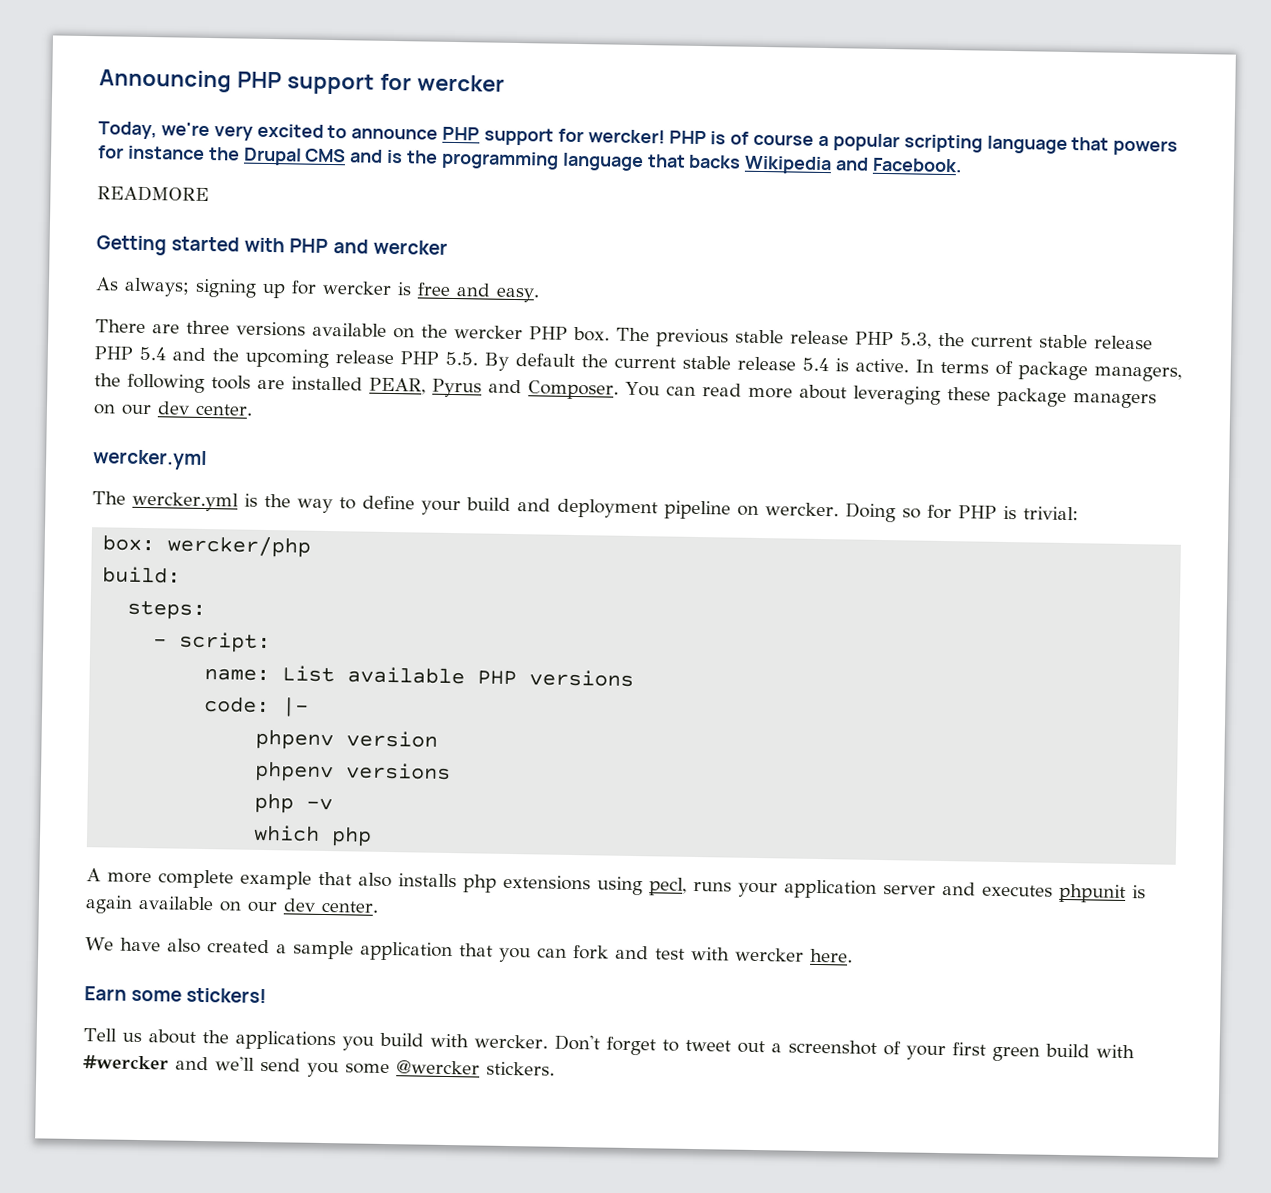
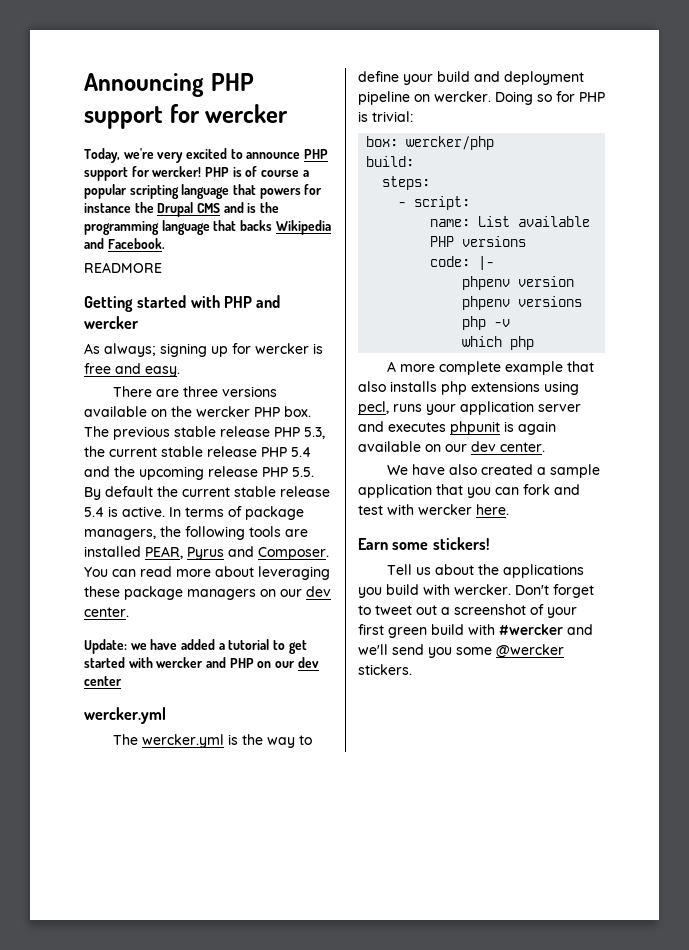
(253, 409) none -> [84,639,307,654] [84,657,319,668] [84,676,122,686] // Update: we have added a tutorial to get started with wercker and PHP on our dev center

